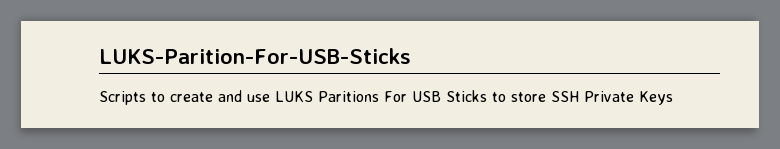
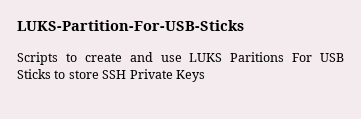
[99,48,411,64] LUKS-Parition-For-USB-Sticks -> [17,20,244,31] LUKS-Partition-For-USB-Sticks

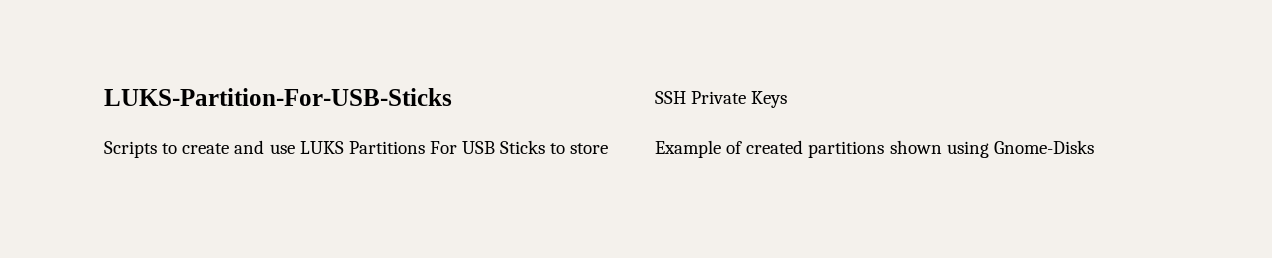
[230,52,285,62] Paritions -> [348,141,425,154] Partitions
(205, 76) none -> [655,140,1094,158] // Example of created partitions shown using Gnome-Disks

